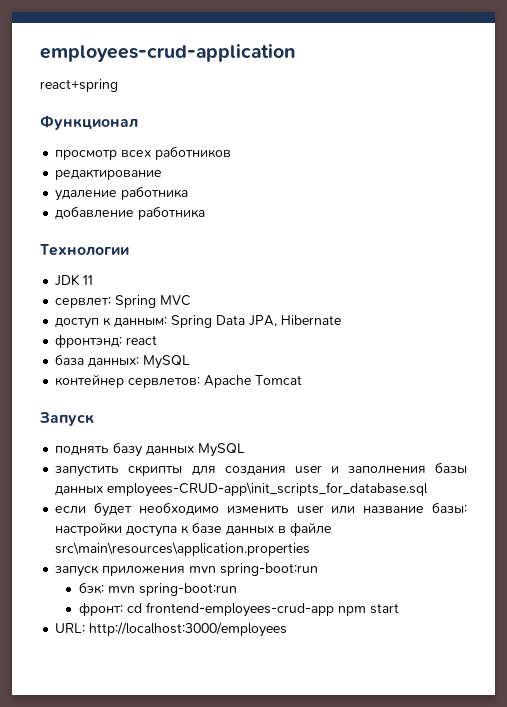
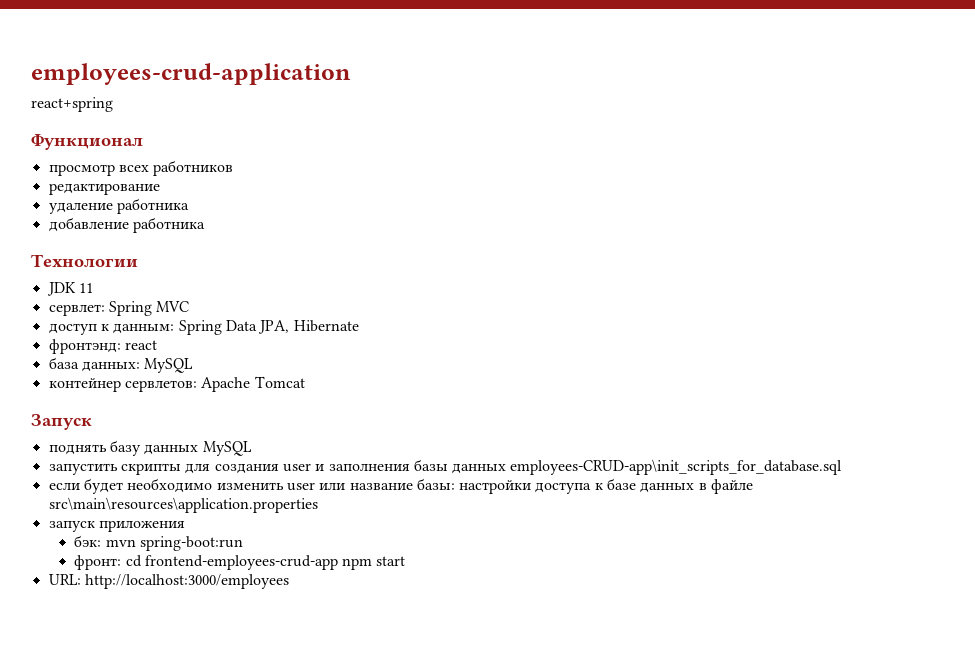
[189,563,319,576] mvn spring-boot:run -> (185, 526) none

